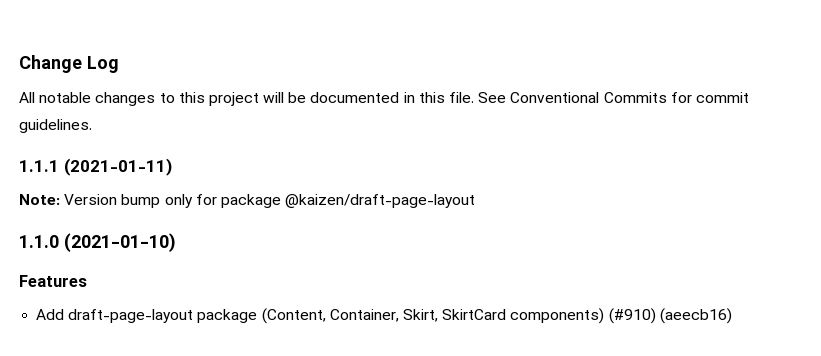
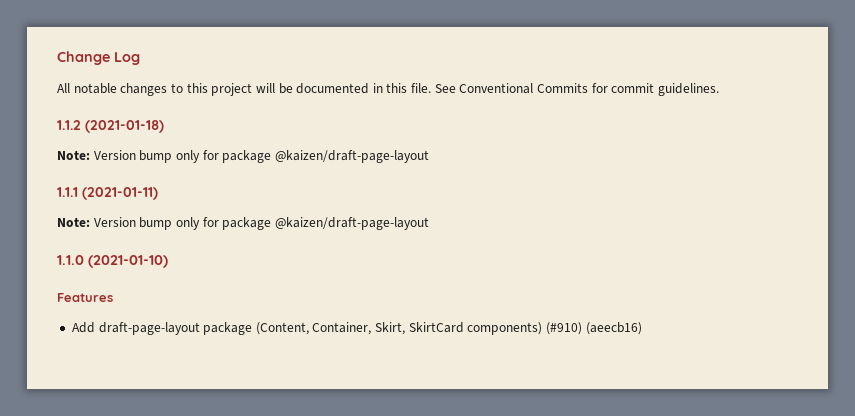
(92, 126) none -> [57,120,164,133] [57,150,429,163] // 1.1.2 (2021-01-18) // Note: Version bump only for package @kaizen/draft-page-layout

